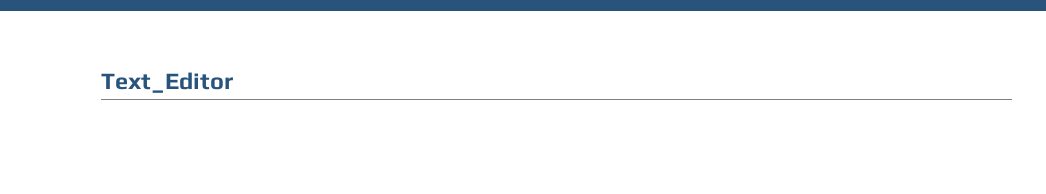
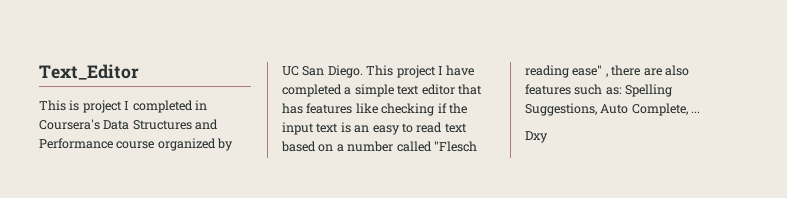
(233, 82) none -> [39,100,207,113] [39,119,219,130] [39,138,234,151] [282,65,475,78] [282,84,482,97] [282,103,467,116] [282,122,467,135] [281,141,477,152] [525,65,689,78] [525,84,673,97] [525,103,701,116] [525,131,548,143] // This is project I completed in Coursera's Data Structures and Performance course organized by UC San Diego. This project I have completed a simple text editor that has features like checking if the input text is an easy to read text based on a number called "Flesch reading ease" , there are also features such as: Spelling Suggestions, Auto Complete, ... // Dxy

